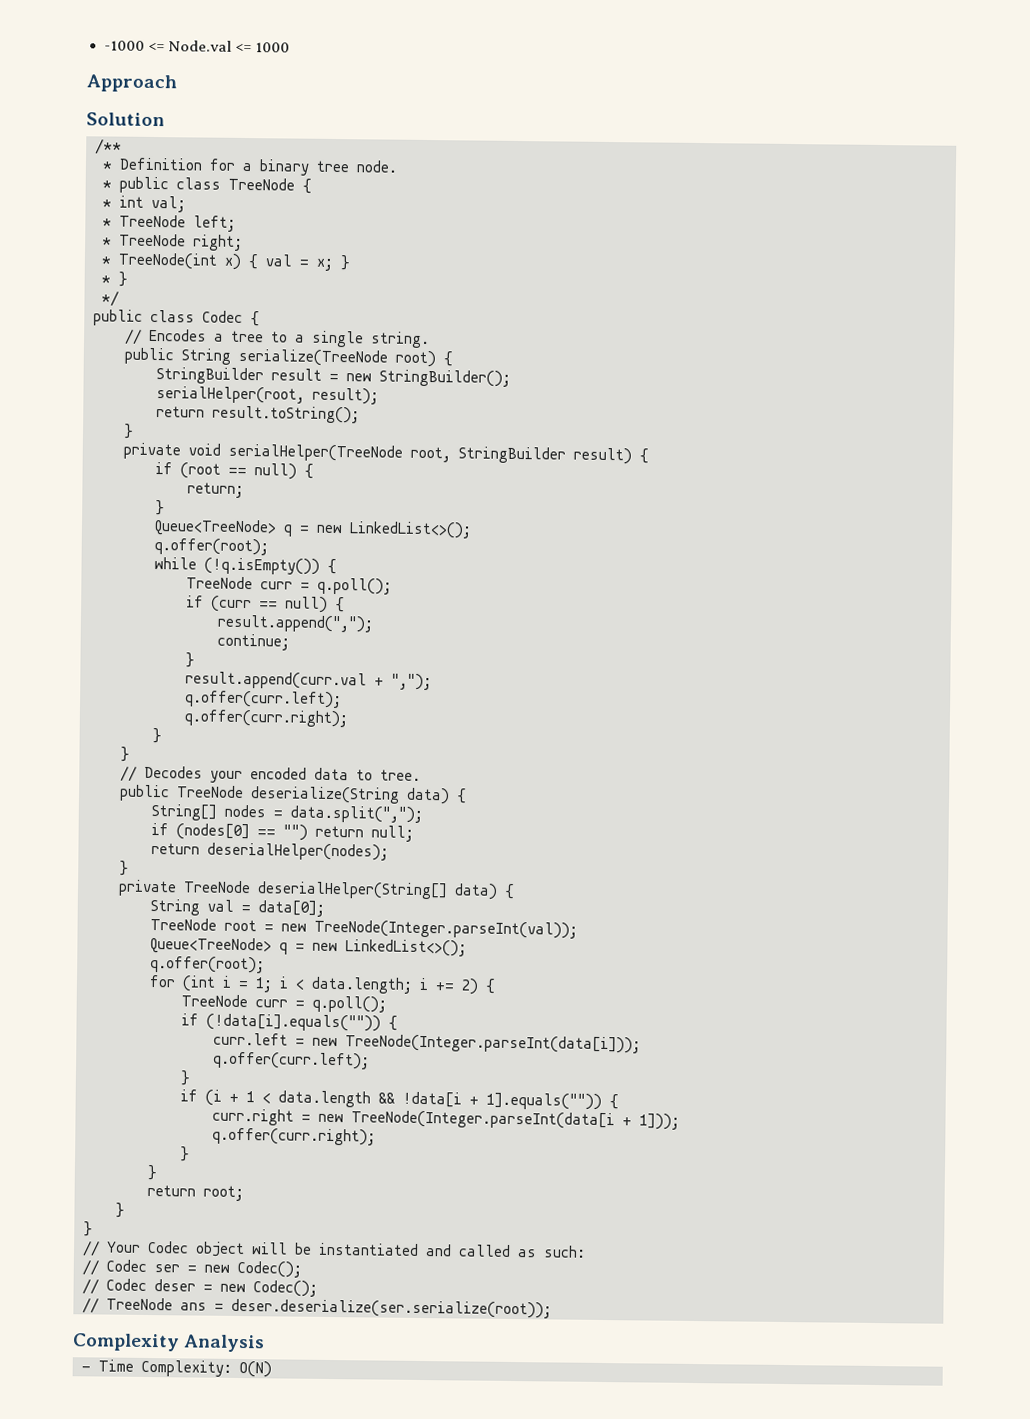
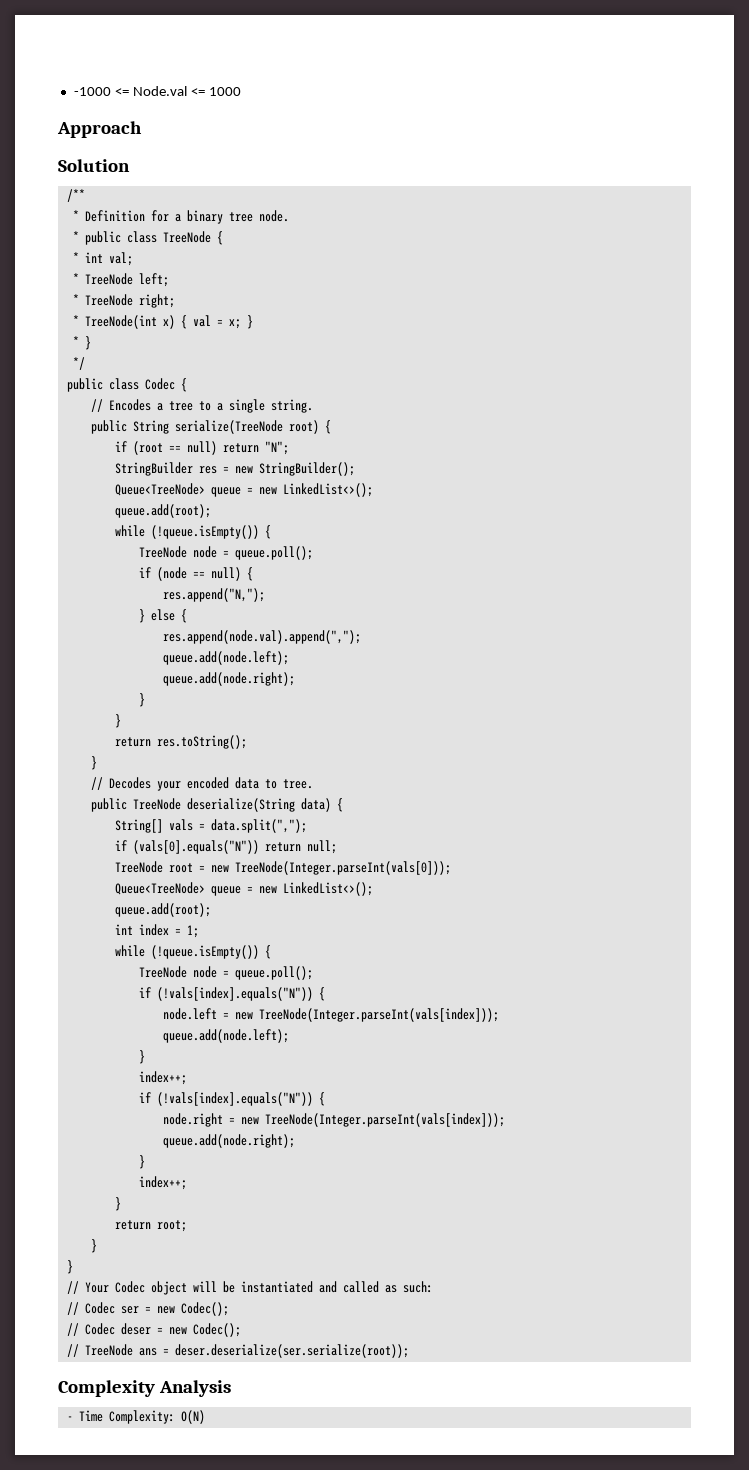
[156,367,322,385] // StringBuilder result -> [114,441,289,455] [114,462,217,476] // if (root == null) return "N"; // StringBuilder res
[156,386,379,405] [156,405,360,424] [123,423,134,439] [123,442,649,465] [155,462,314,480] [187,482,244,498] [155,500,165,516] [154,519,472,539] [154,538,269,556] [154,557,337,575] [186,576,392,595] [186,595,345,613] [217,614,374,633] [217,633,290,651] [185,652,195,668] [185,671,432,691] [185,690,342,709] [184,709,348,728] [152,728,162,744] serialHelper(root, result); // return result.toString(); // } // private void serialHelper(TreeNode root, StringBuilder result) { // if (root == null) { // return; // } // Queue<TreeNode> q = new LinkedList<>(); // q.offer(root); // while (!q.isEmpty()) { // TreeNode curr = q.poll(); // if (curr == null) { // result.append(","); // continue; // } // result.append(curr.val + ","); // q.offer(curr.left); // q.offer(curr.right); // } -> [114,483,373,497] [114,504,211,518] [114,525,271,539] [138,546,313,560] [138,567,253,581] [162,588,265,602] [138,609,187,623] [162,630,361,644] [162,651,289,665] [162,672,295,686] [138,693,145,707] [114,714,121,728] [114,735,247,749] Queue<TreeNode> queue = new LinkedList<>(); // queue.add(root); // while (!queue.isEmpty()) { // TreeNode node = queue.poll(); // if (node == null) { // res.append("N,"); // } else { // res.append(node.val).append(","); // queue.add(node.left); // queue.add(node.right); // } // } // return res.toString();
[224,804,266,818] nodes -> [168,819,193,831] vals
[176,823,308,841] (nodes[0] == "") -> [132,840,259,854] (vals[0].equals("N"))
[151,842,389,861] [119,860,129,876] [118,879,515,900] [150,899,325,917] // return deserialHelper(nodes); // } // private TreeNode deserialHelper(String[] data) { // String val = data[0]; -> (337, 847) none
[314,919,578,939] [150,937,467,957] [150,956,265,974] [149,975,496,995] [181,994,387,1013] [181,1013,398,1032] [213,1032,641,1054] [213,1051,370,1070] [180,1070,191,1086] [180,1089,619,1110] [212,1108,680,1130] [212,1127,376,1146] [180,1146,190,1162] TreeNode(Integer.parseInt(val)); // Queue<TreeNode> q = new LinkedList<>(); // q.offer(root); // for (int i = 1; i < data.length; i += 2) { // TreeNode curr = q.poll(); // if (!data[i].equals("")) { // curr.left = new TreeNode(Integer.parseInt(data[i])); // q.offer(curr.left); // } // if (i + 1 < data.length && !data[i + 1].equals("")) { // curr.right = new TreeNode(Integer.parseInt(data[i + 1])); // q.offer(curr.right); // } -> [234,861,451,875] [114,882,373,896] [114,903,211,917] [114,924,199,938] [114,945,271,959] [138,966,313,980] [138,987,325,1001] [162,1008,499,1022] [162,1029,289,1043] [138,1050,145,1064] [138,1071,187,1085] [138,1092,325,1106] [162,1113,505,1127] [162,1134,295,1148] [138,1155,145,1169] [138,1176,187,1190] TreeNode(Integer.parseInt(vals[0])); // Queue<TreeNode> queue = new LinkedList<>(); // queue.add(root); // int index = 1; // while (!queue.isEmpty()) { // TreeNode node = queue.poll(); // if (!vals[index].equals("N")) { // node.left = new TreeNode(Integer.parseInt(vals[index])); // queue.add(node.left); // } // index++; // if (!vals[index].equals("N")) { // node.right = new TreeNode(Integer.parseInt(vals[index])); // queue.add(node.right); // } // index++;

